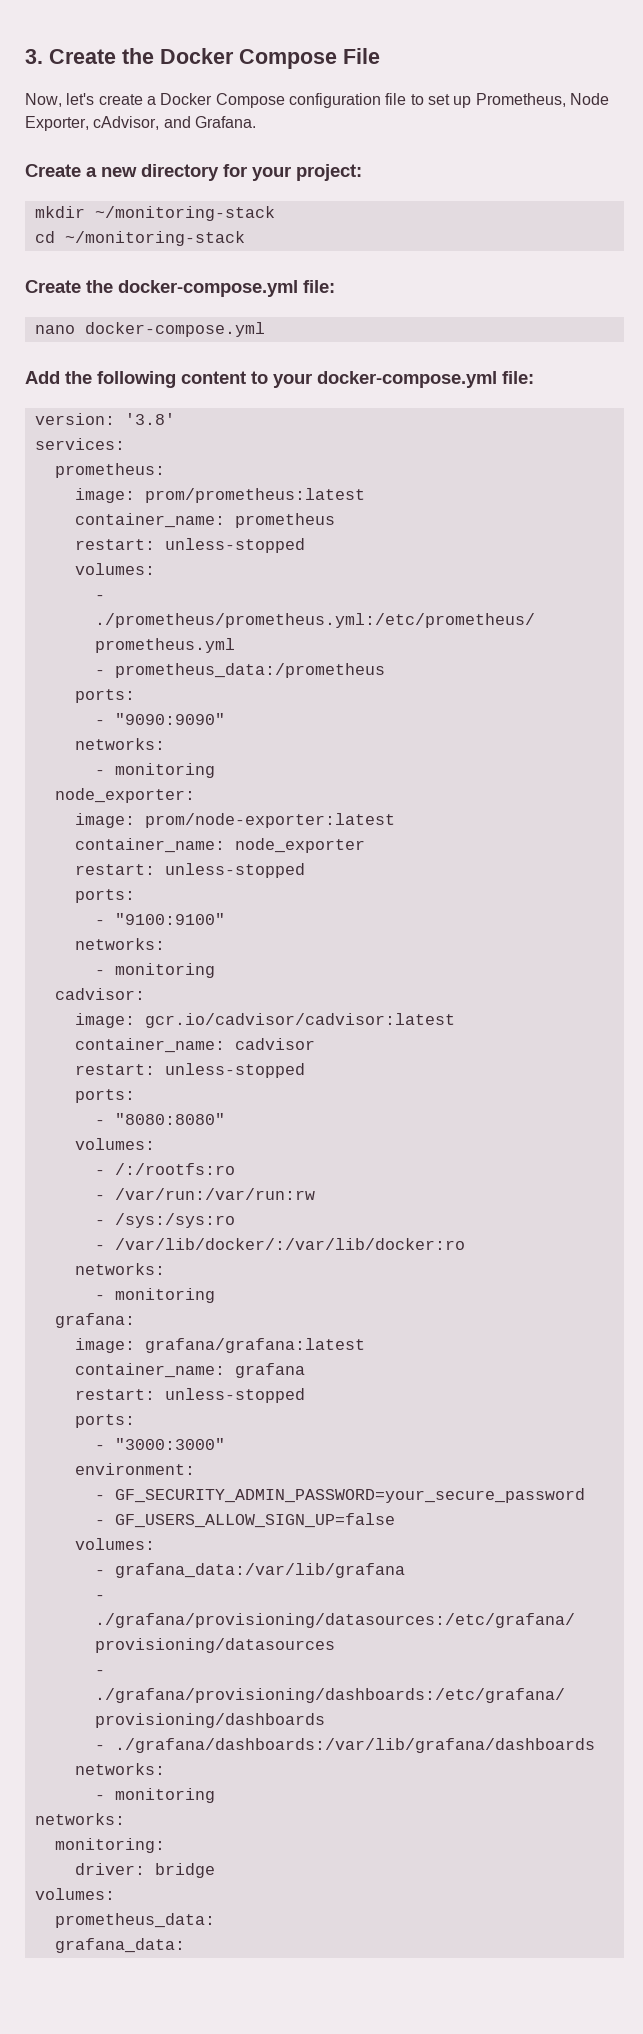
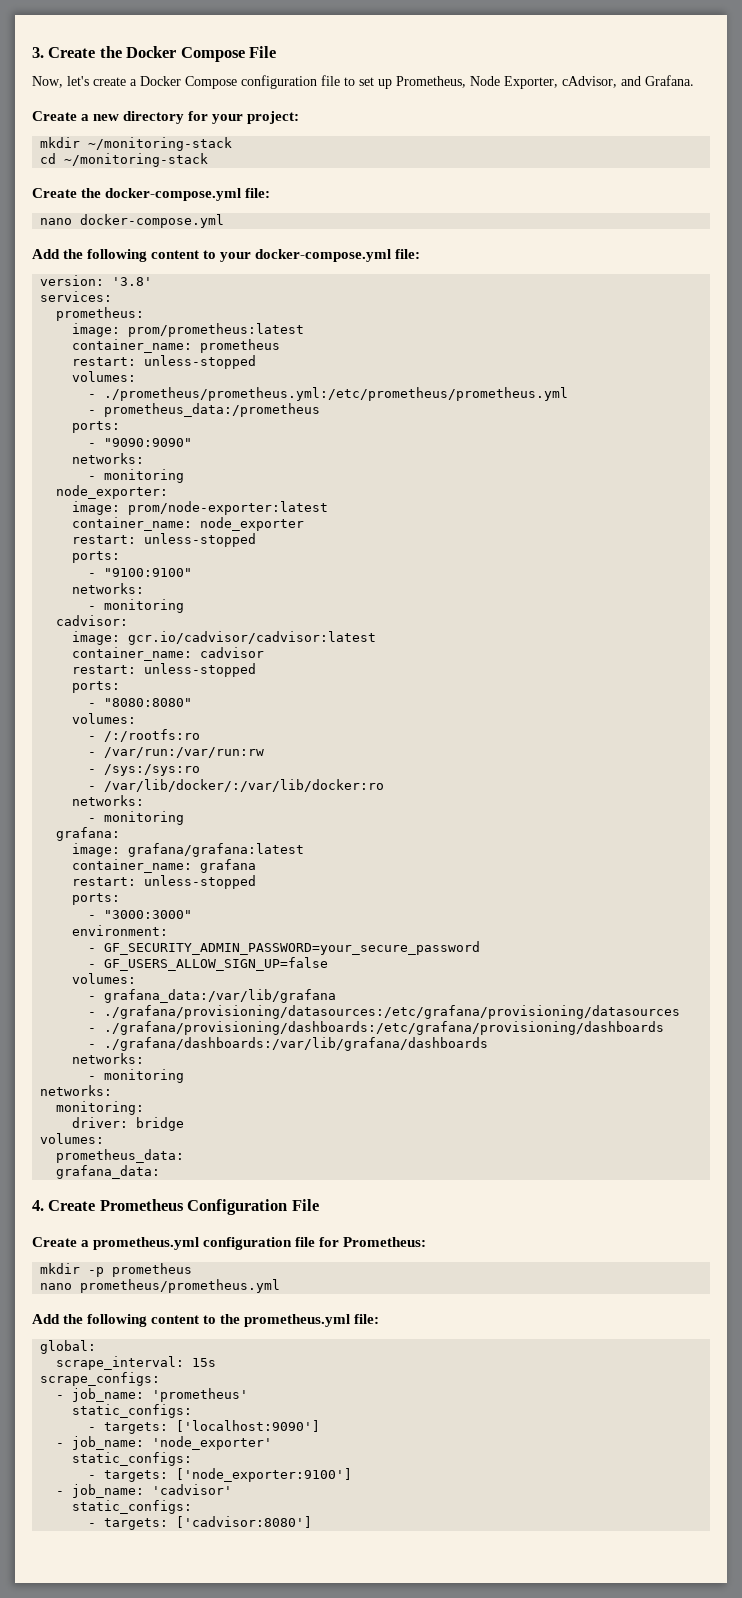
(185, 1945) none -> [32,1199,319,1215] [32,1237,427,1250] [40,1263,193,1277] [40,1279,281,1293] [32,1314,380,1327] [40,1340,97,1354] [56,1356,217,1370] [40,1372,161,1386] [56,1388,249,1402] [72,1404,193,1418] [88,1420,321,1434] [56,1436,273,1450] [72,1452,193,1466] [88,1468,353,1482] [56,1484,233,1498] [72,1500,193,1514] [88,1516,313,1530] // 4. Create Prometheus Configuration File // Create a prometheus.yml configuration file for Prometheus: // mkdir -p prometheus // nano prometheus/prometheus.yml // Add the following content to the prometheus.yml file: // global: // scrape_interval: 15s // scrape_configs: // - job_name: 'prometheus' // static_configs: // - targets: ['localhost:9090'] // - job_name: 'node_exporter' // static_configs: // - targets: ['node_exporter:9100'] // - job_name: 'cadvisor' // static_configs: // - targets: ['cadvisor:8080']

